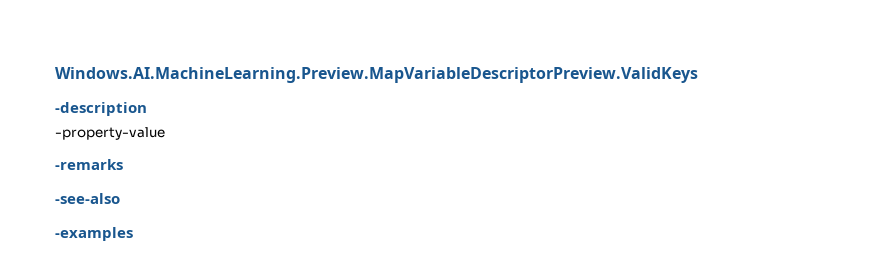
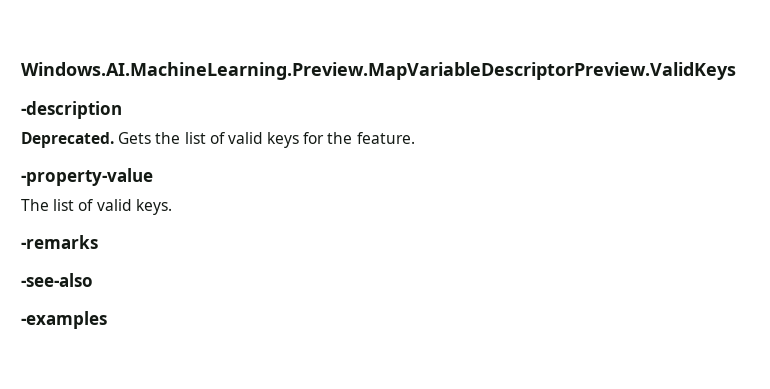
[55,127,165,140] -property-value -> [21,132,415,148] [21,168,153,186] [21,199,172,215] Deprecated. Gets the list of valid keys for the feature. // -property-value // The list of valid keys.

